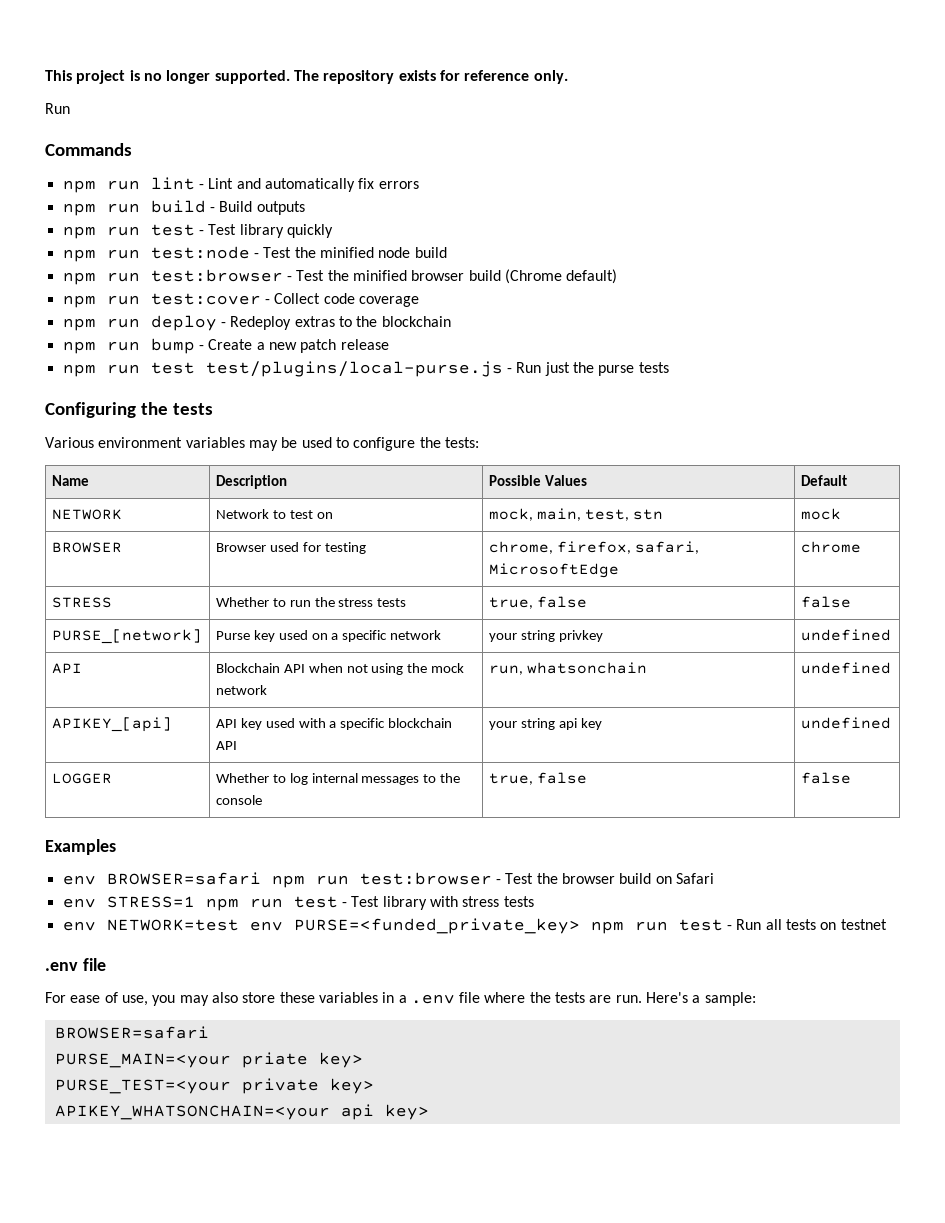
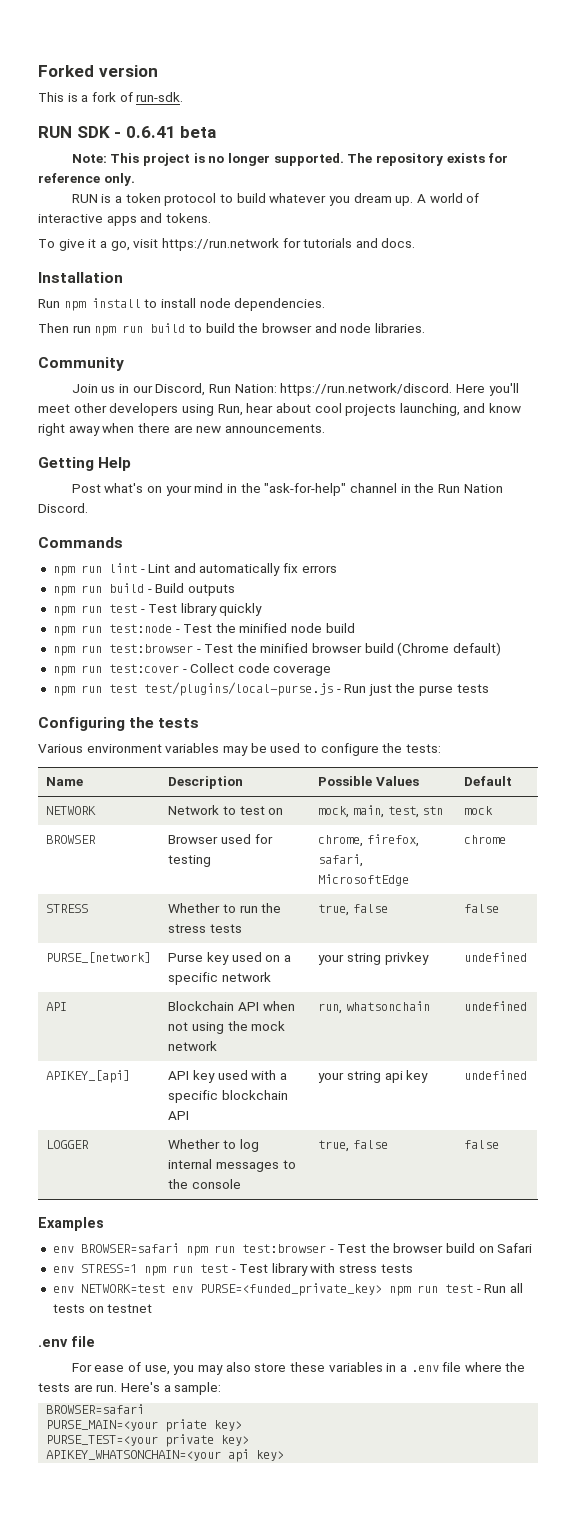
(45, 75) none -> [38,65,158,77] [38,92,184,102] [38,126,217,138] [71,154,107,163] Forked version // This is a fork of run-sdk. // RUN SDK - 0.6.41 beta // Note:
[45,103,70,114] Run -> [71,193,480,206] [38,213,211,226] [38,238,416,251] [38,272,123,283] [38,298,326,311] [38,323,425,336] [38,357,124,371] [71,383,519,396] [38,403,522,416] [38,423,325,436] [38,457,132,471] [71,483,503,496] [38,503,88,513] RUN is a token protocol to build whatever you dream up. A world of interactive apps and tokens. // To give it a go, visit https://run.network for tutorials and docs. // Installation // Run npm install to install node dependencies. // Then run npm run build to build the browser and node libraries. // Community // Join us in our Discord, Run Nation: https://run.network/discord. Here you'll meet other developers using Run, hear about cool projects launching, and know right away when there are new announcements. // Getting Help // Post what's on your mind in the "ask-for-help" channel in the Run Nation Discord.
[62,315,451,331] [62,338,389,354] // npm run deploy - Redeploy extras to the blockchain // npm run bump - Create a new patch release -> (332, 670) none

